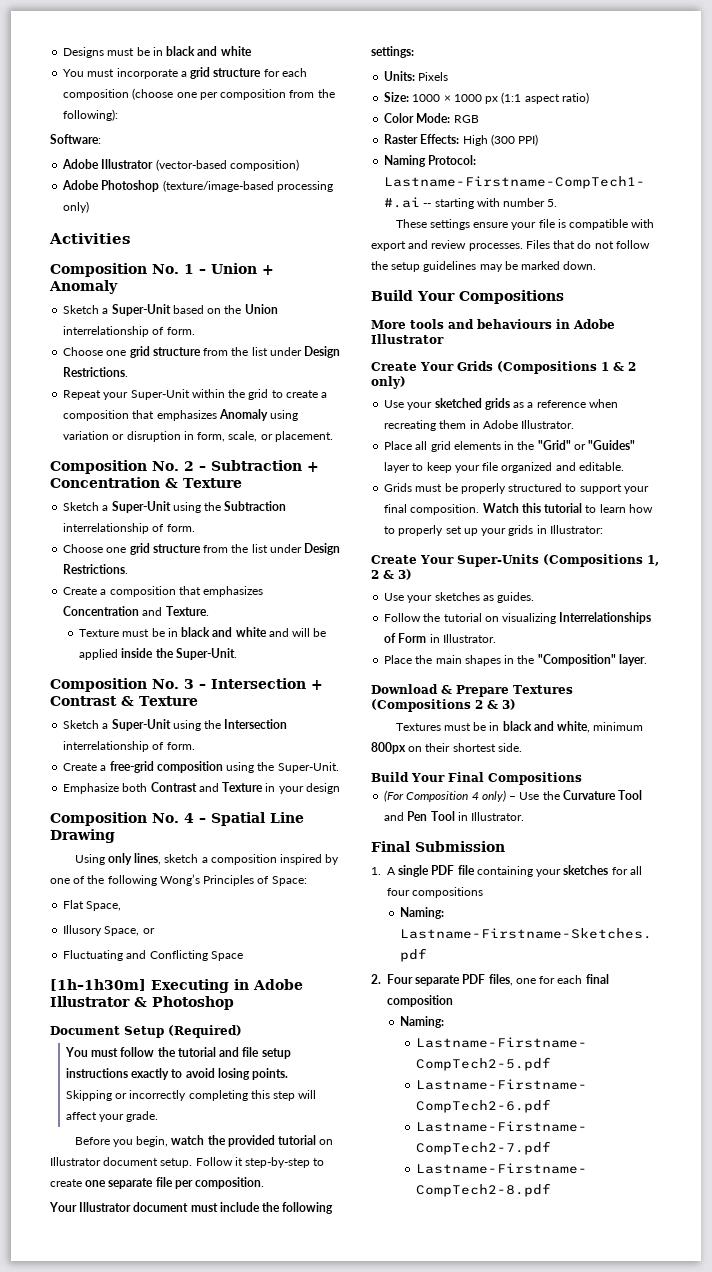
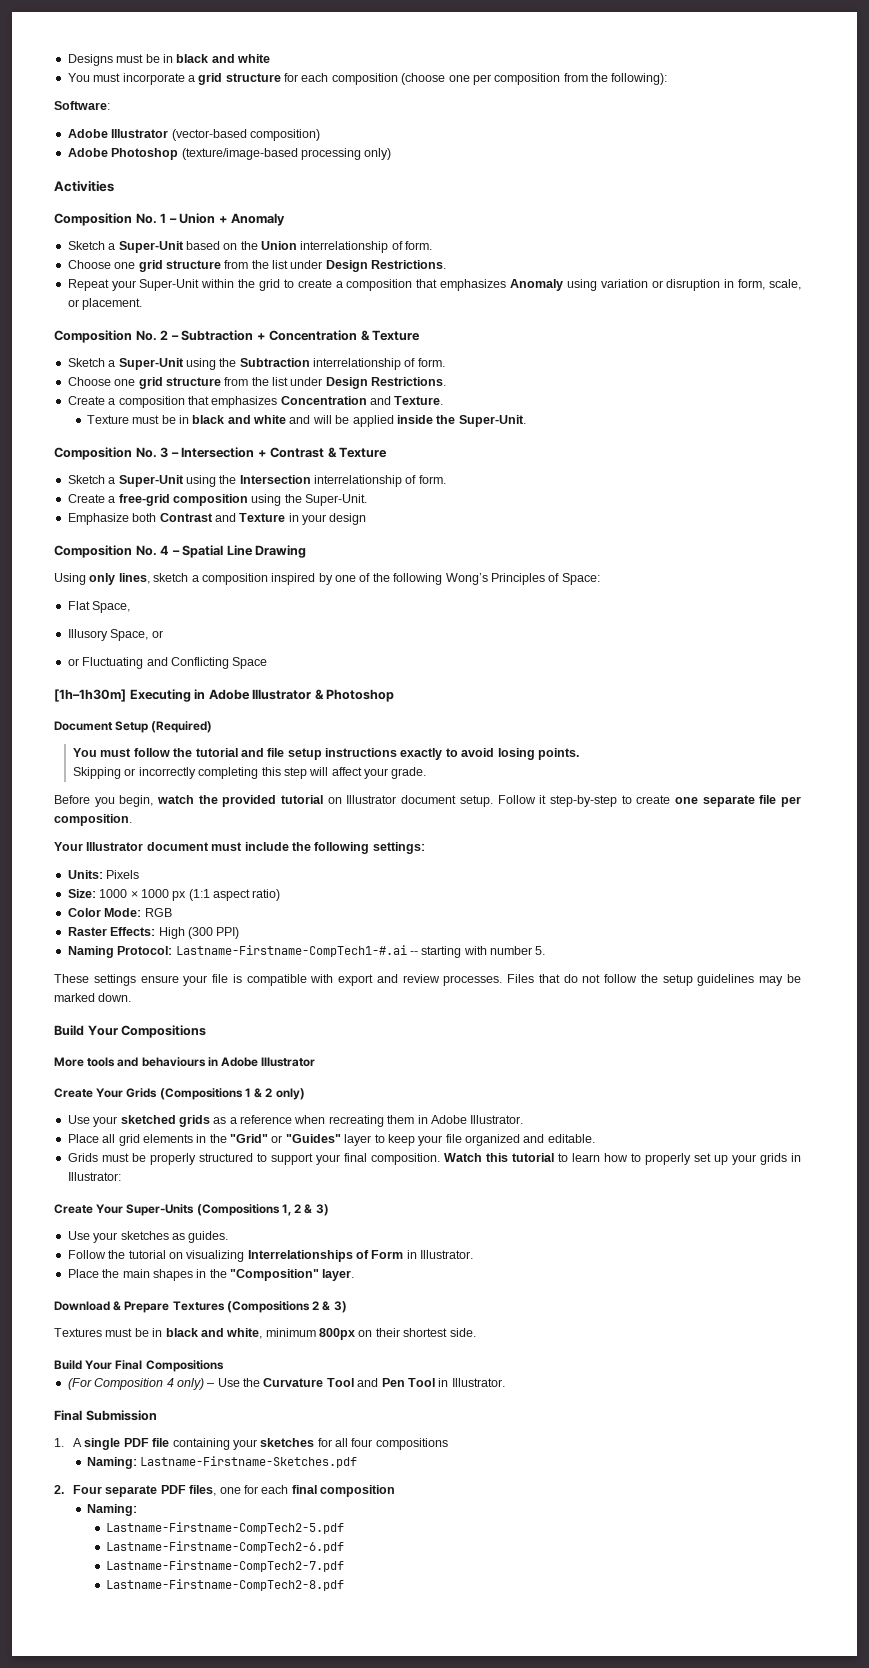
(155, 931) none -> [67,658,79,666] or

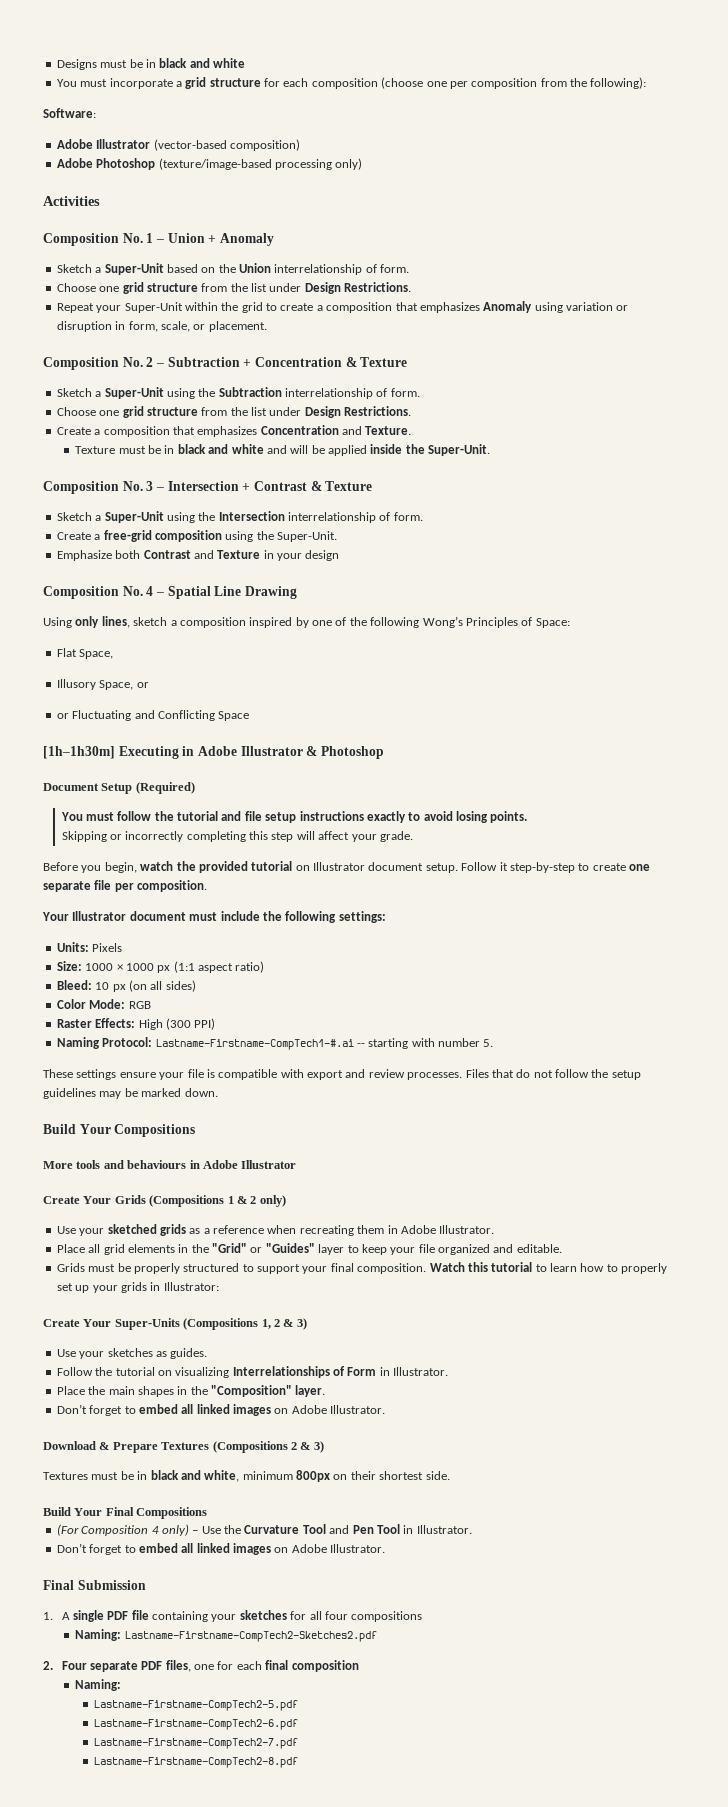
(281, 895) none -> [56,980,196,992] // Bleed: 10 px (on all sides)
(355, 1275) none -> [56,1404,386,1416] // Don’t forget to embed all linked images on Adobe Illustrator.
(505, 1382) none -> [56,1543,386,1555] // Don’t forget to embed all linked images on Adobe Illustrator.
[140,1456,358,1468] Lastname-Firstname-Sketches.pdf -> [124,1631,377,1642] Lastname-Firstname-CompTech2-Sketches2.pdf

